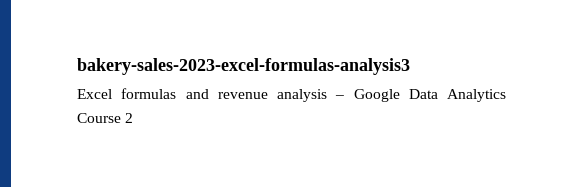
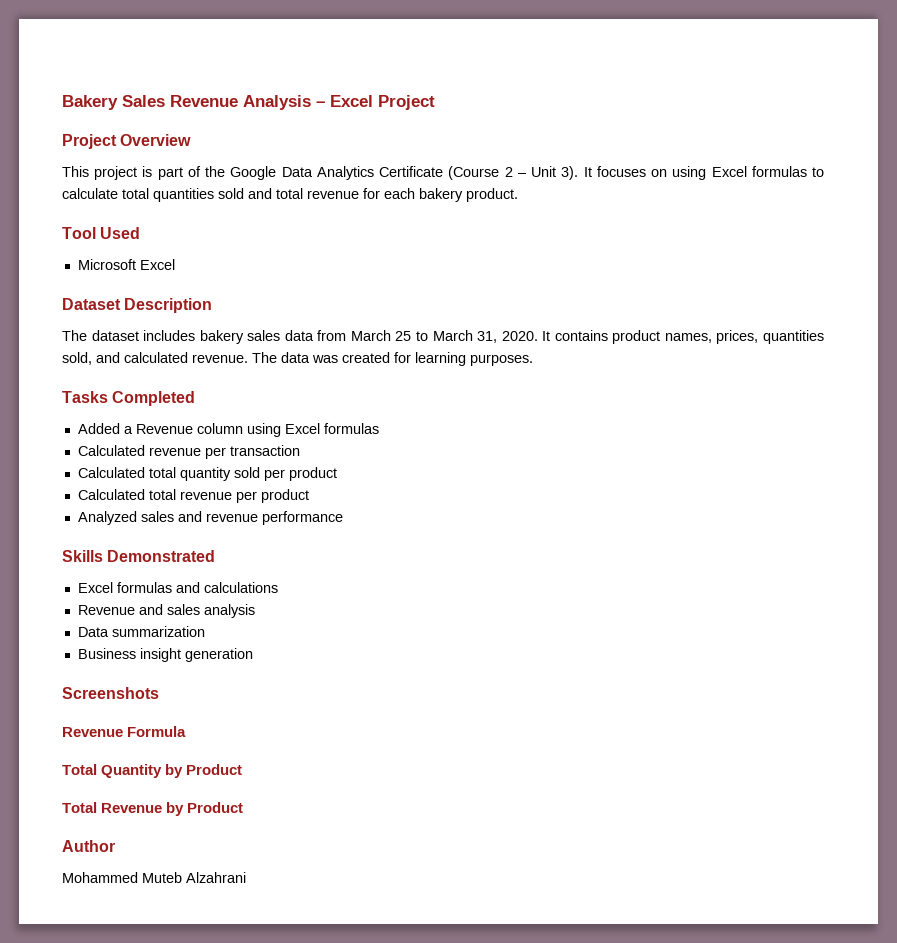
[77,58,410,75] [77,88,506,102] [77,113,134,123] bakery-sales-2023-excel-formulas-analysis3 // Excel formulas and revenue analysis – Google Data Analytics Course 2 -> [62,95,435,110] [62,134,192,149] [62,166,824,180] [62,188,518,202] [62,227,141,239] [77,259,175,270] [62,298,213,313] [62,330,824,344] [62,352,533,366] [62,391,196,406] [77,423,379,437] [77,445,300,459] [77,467,337,481] [77,489,309,503] [77,511,343,525] [62,550,216,562] [77,582,278,593] [77,604,255,618] [77,626,205,637] [77,648,253,662] [62,687,159,699] [62,726,187,737] [62,764,243,778] [62,802,244,816] [62,840,115,852] [62,872,246,883] Bakery Sales Revenue Analysis – Excel Project // Project Overview // This project is part of the Google Data Analytics Certificate (Course 2 – Unit 3). It focuses on using Excel formulas to calculate total quantities sold and total revenue for each bakery product. // Tool Used // Microsoft Excel // Dataset Description // The dataset includes bakery sales data from March 25 to March 31, 2020. It contains product names, prices, quantities sold, and calculated revenue. The data was created for learning purposes. // Tasks Completed // Added a Revenue column using Excel formulas // Calculated revenue per transaction // Calculated total quantity sold per product // Calculated total revenue per product // Analyzed sales and revenue performance // Skills Demonstrated // Excel formulas and calculations // Revenue and sales analysis // Data summarization // Business insight generation // Screenshots // Revenue Formula // Total Quantity by Product // Total Revenue by Product // Author // Mohammed Muteb Alzahrani

